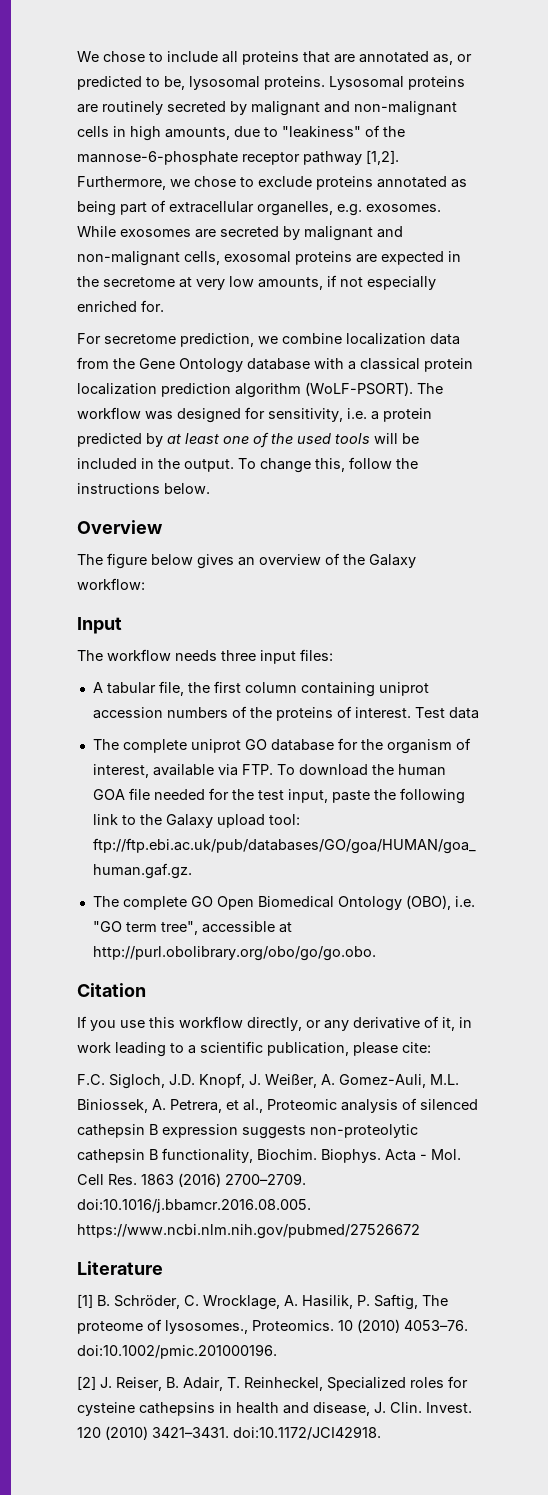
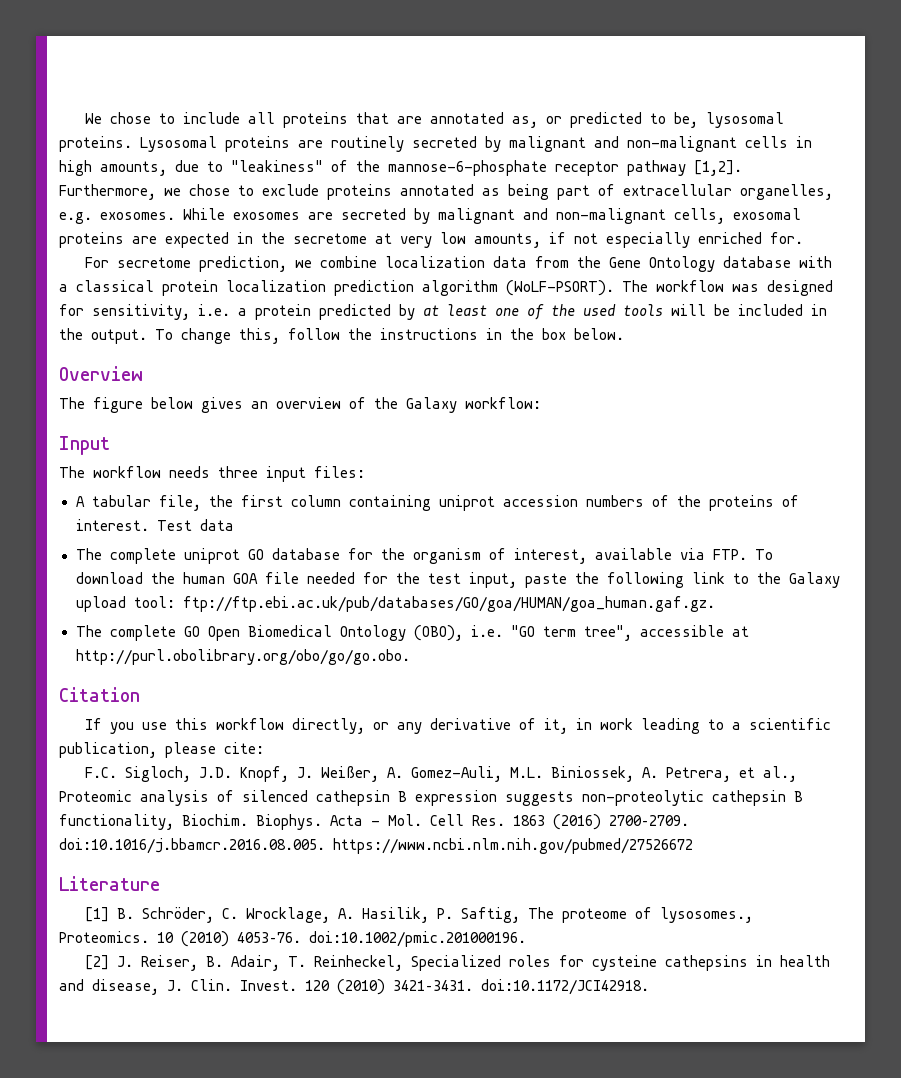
(160, 488) none -> [486,328,566,340] in the box

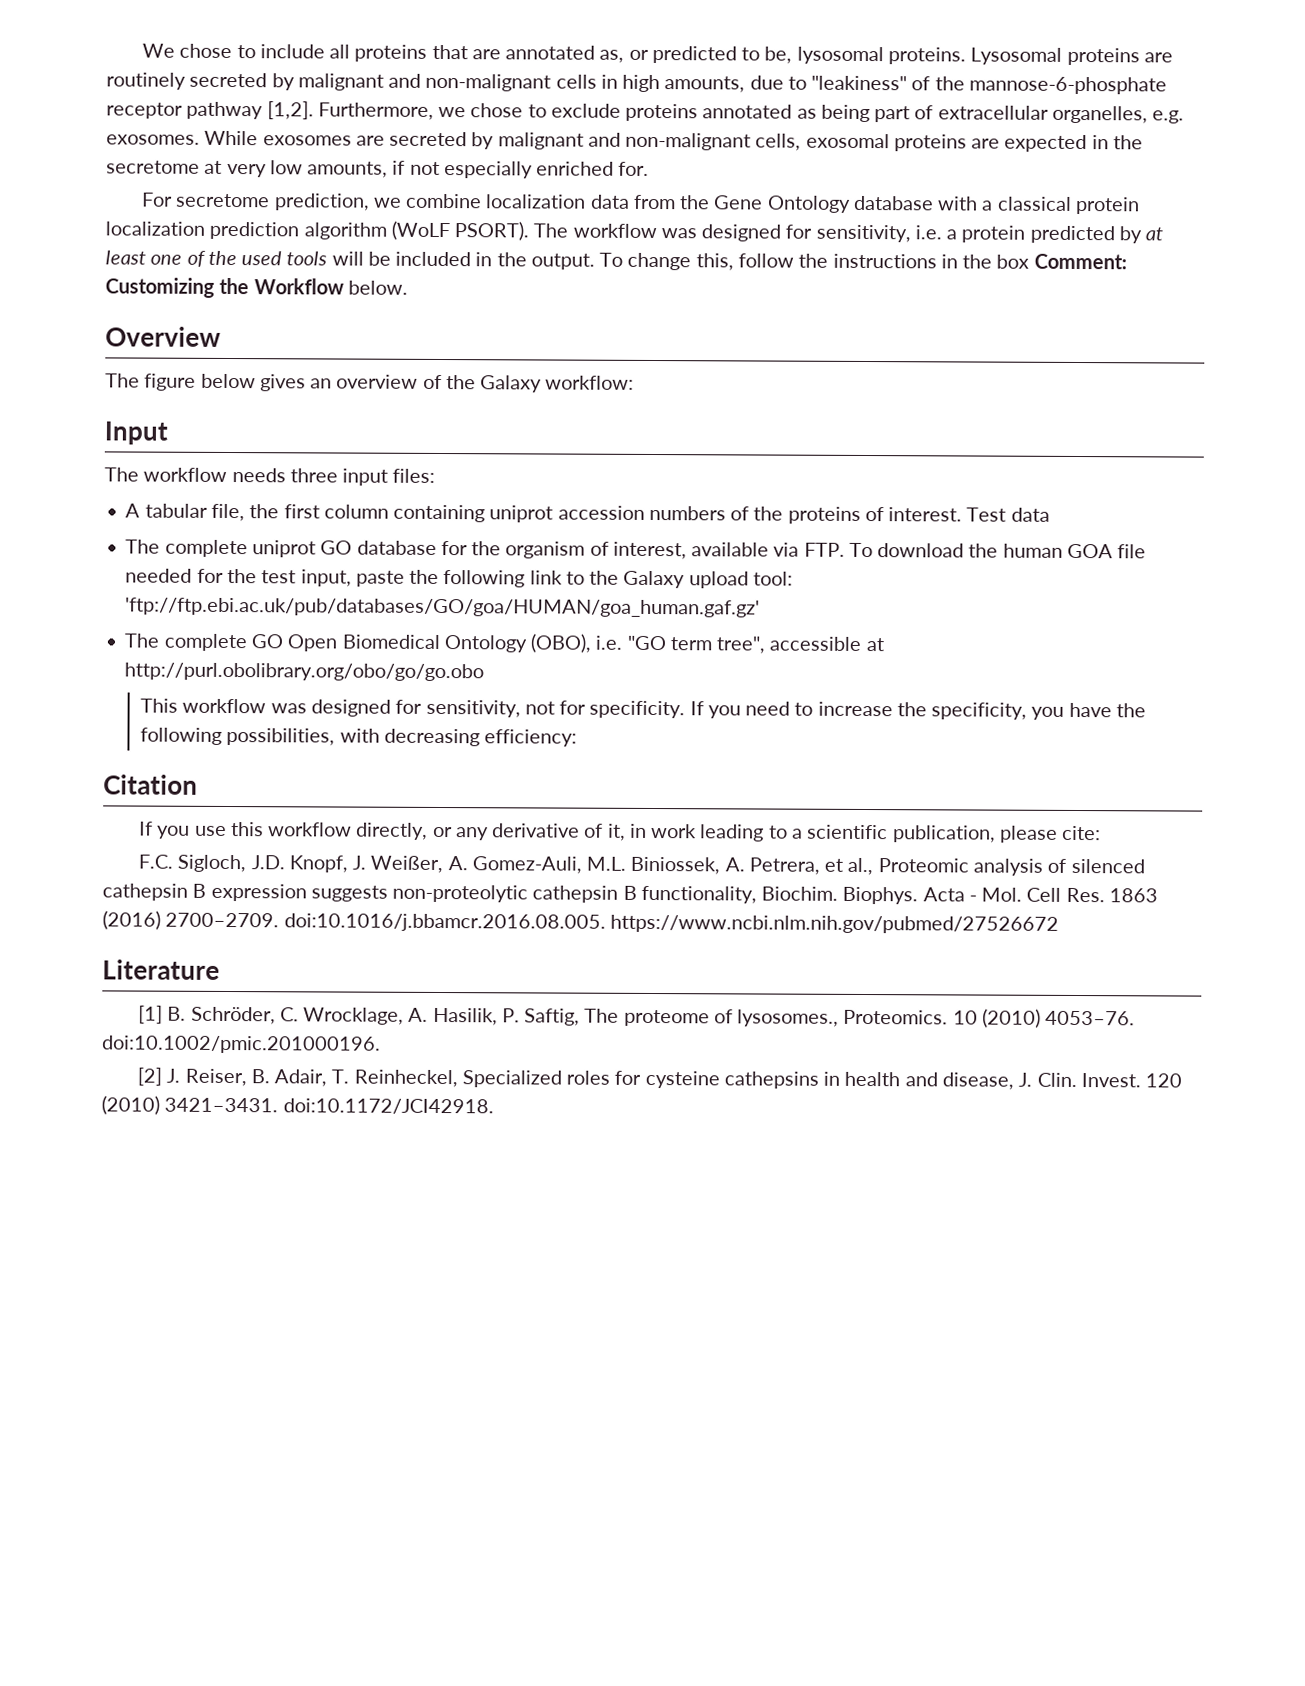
[506,280,614,296] (WoLF-PSORT). -> [390,220,530,241] (WoLF PSORT).
(566, 334) none -> [1033,253,1127,270] [105,277,344,298] Comment: Customizing the Workflow
[182,596,715,612] ftp://ftp.ebi.ac.uk/pub/databases/GO/goa/HUMAN/goa_human.gaf.gz. -> [125,597,761,618] 'ftp://ftp.ebi.ac.uk/pub/databases/GO/goa/HUMAN/goa_human.gaf.gz'
[75,649,410,665] http://purl.obolibrary.org/obo/go/go.obo. -> [124,662,485,682] [140,698,1146,720] [140,727,578,747] http://purl.obolibrary.org/obo/go/go.obo // This workflow was designed for sensitivity, not for specificity. If you need to increase the specificity, you have the following possibilities, with decreasing efficiency:

